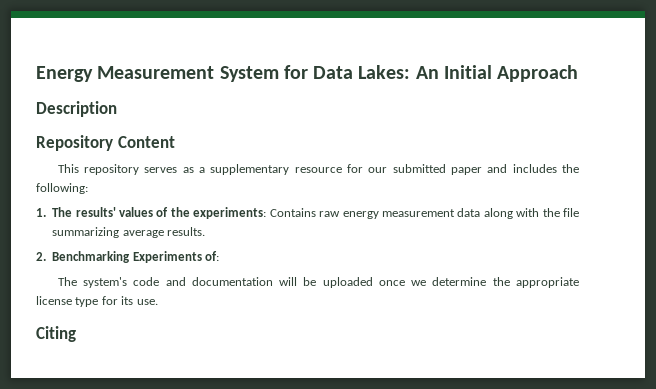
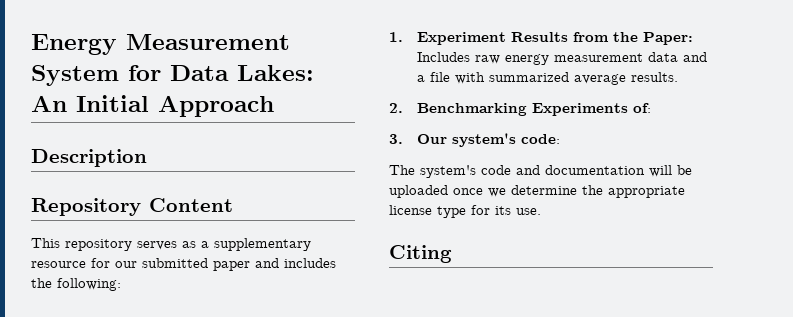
[52,207,579,219] [52,227,120,238] The results' values of the experiments: Contains raw energy measurement data along with the file summarizing -> [417,32,694,45] [417,52,708,65] [417,72,570,84] Experiment Results from the Paper: Includes raw energy measurement data and a file with summarized
(219, 256) none -> [389,133,561,147] // 3. Our system's code:

